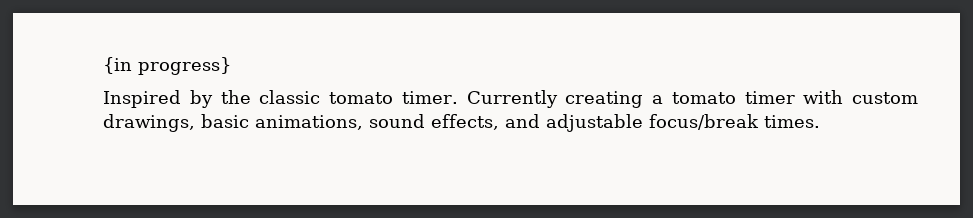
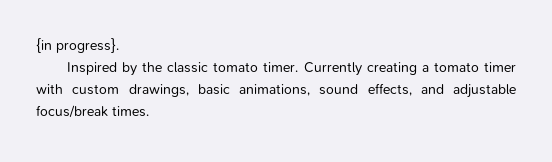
[138,57,231,75] progress} -> [56,38,119,53] progress}.

